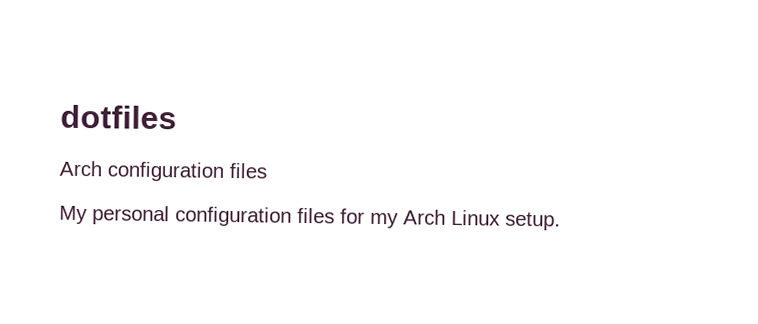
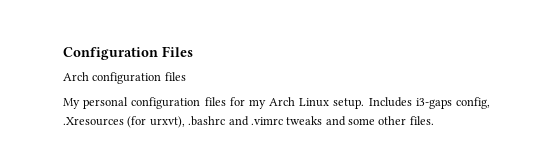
[60,104,177,130] dotfiles -> [63,46,193,60] Configuration Files
(561, 221) none -> [368,97,491,109] [63,116,434,128] Includes i3-gaps config, .Xresources (for urxvt), .bashrc and .vimrc tweaks and some other files.

